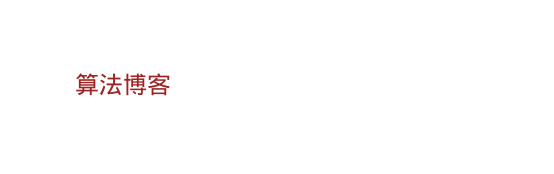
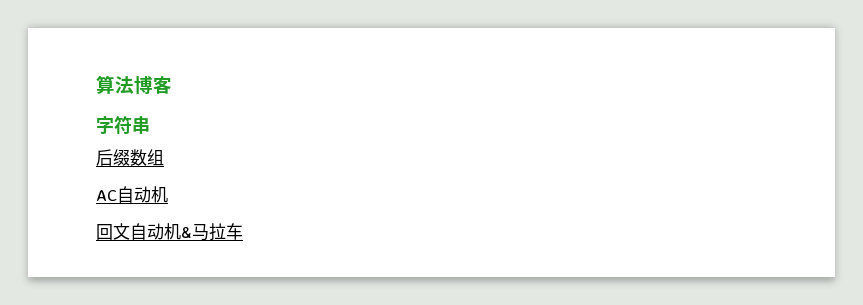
(171, 84) none -> [96,116,150,134] [96,149,164,166] [96,186,168,203] [96,223,243,241] // 字符串 // 后缀数组 // AC自动机 // 回文自动机&马拉车

